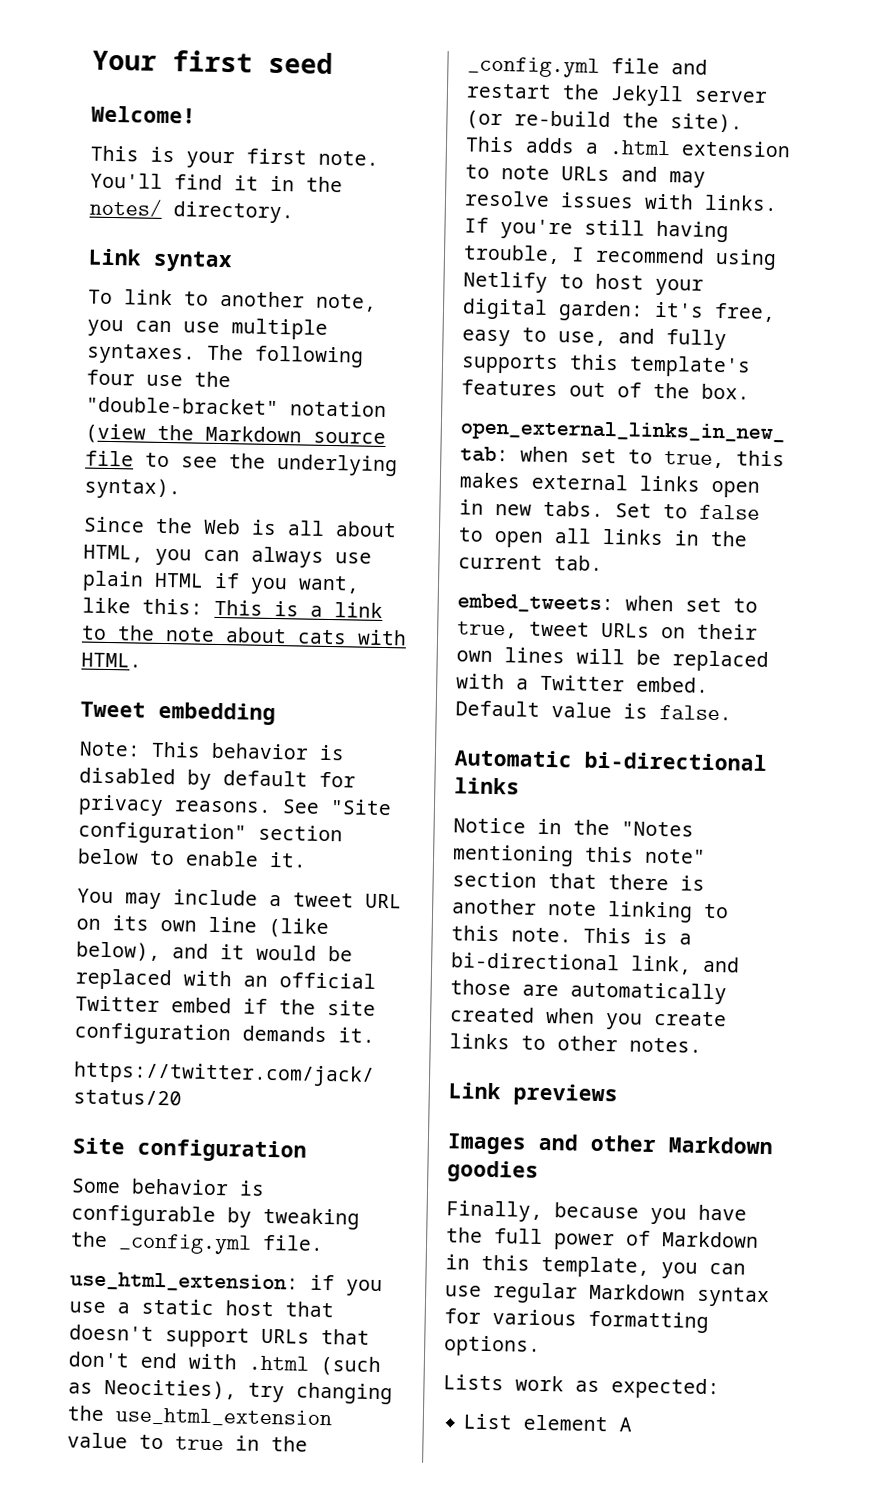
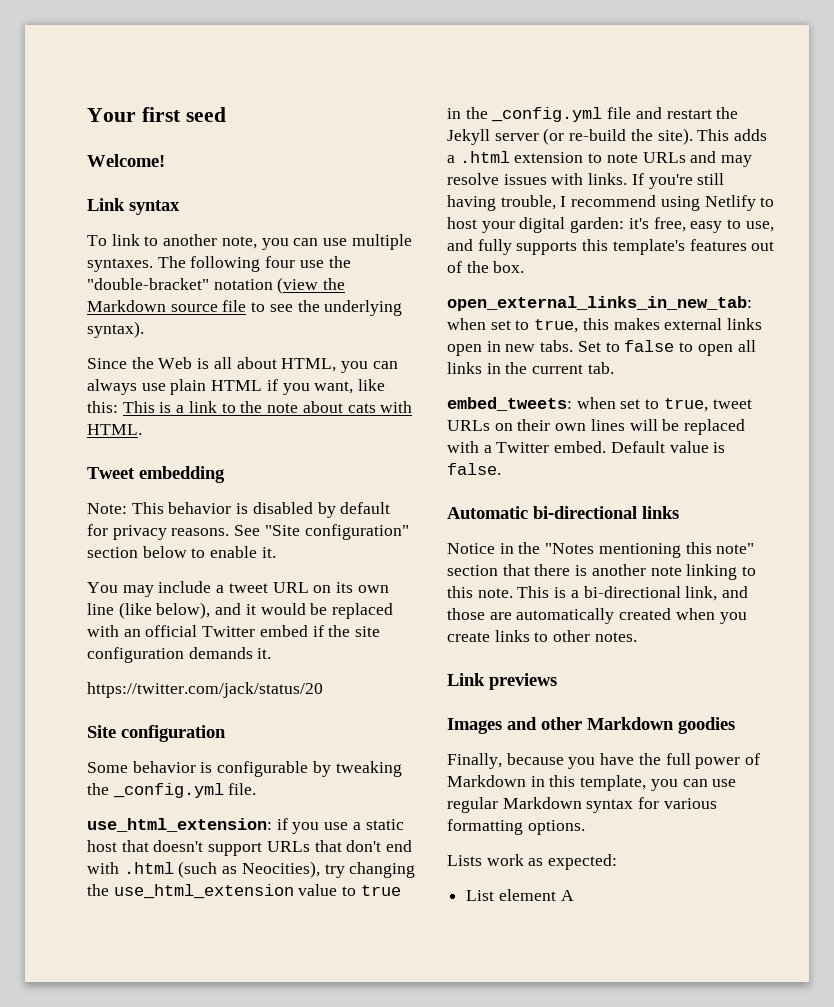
[90,145,379,169] [90,172,343,193] [89,198,294,224] // This is your first note. You'll find it in the notes/ directory. -> (165, 160) none

